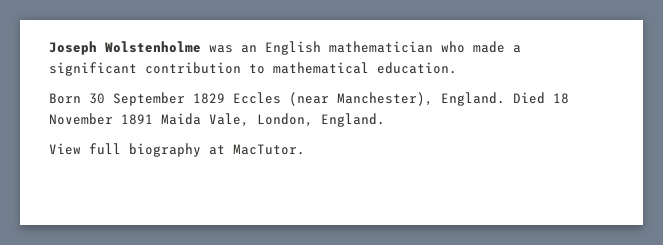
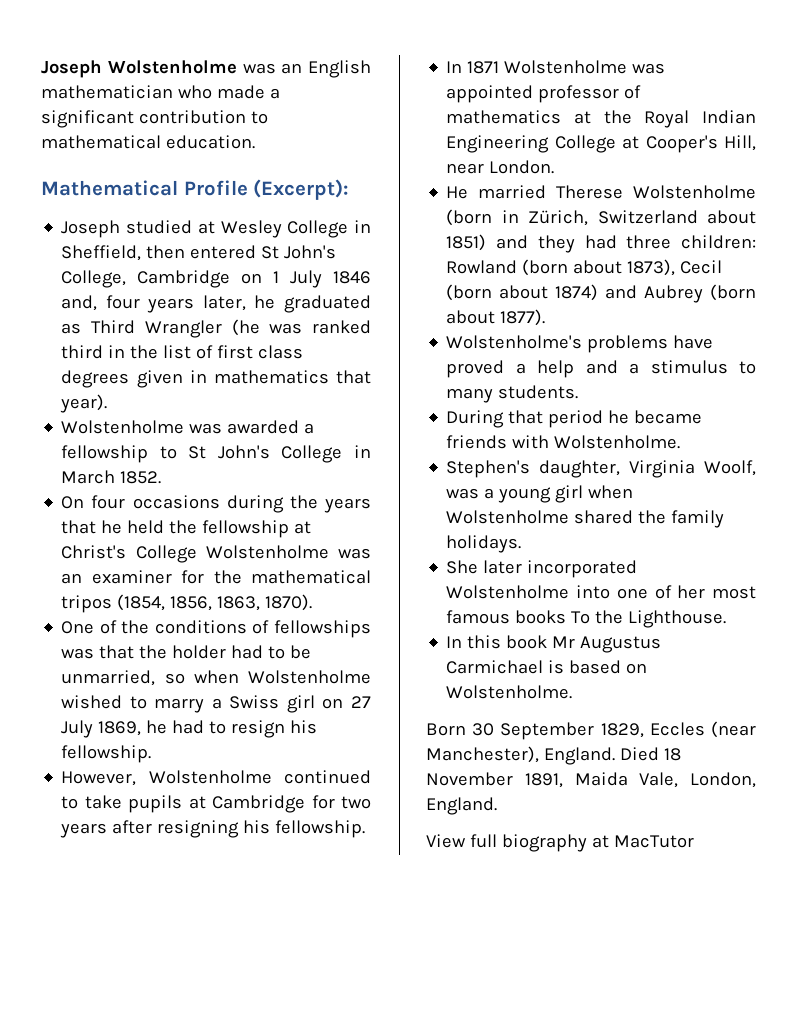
(457, 68) none -> [41,179,350,200] [61,220,371,238] [61,245,337,261] [61,270,371,288] [61,295,371,313] [61,319,371,338] [61,345,304,359] [61,370,371,388] [60,394,108,413] [61,420,315,434] [61,445,371,463] [61,470,162,484] [61,495,371,513] [61,520,312,538] [61,545,371,563] [61,570,371,584] [61,594,313,613] [61,620,371,638] [61,645,312,659] [61,670,371,686] [61,695,371,713] [61,720,318,738] [61,745,152,763] [61,770,371,786] [61,795,371,813] [60,820,366,838] [446,60,666,74] [446,85,642,103] [446,110,756,128] [446,135,756,153] [446,160,555,174] [446,185,756,199] [446,209,756,226] [446,234,756,253] [446,259,723,276] [446,284,756,303] [446,309,546,326] [446,335,714,353] [446,360,756,378] [446,385,579,403] [446,410,703,428] [446,435,681,449] [446,460,756,478] [446,485,634,503] [446,510,725,528] [446,535,522,553] [446,560,638,578] [446,585,756,599] [446,610,727,628] [446,635,662,653] [446,660,648,674] [446,685,573,699] // Mathematical Profile (Excerpt): // Joseph studied at Wesley College in Sheffield, then entered St John's College, Cambridge on 1 July 1846 and, four years later, he graduated as Third Wrangler (he was ranked third in the list of first class degrees given in mathematics that year). // Wolstenholme was awarded a fellowship to St John's College in March 1852. // On four occasions during the years that he held the fellowship at Christ's College Wolstenholme was an examiner for the mathematical tripos (1854, 1856, 1863, 1870). // One of the conditions of fellowships was that the holder had to be unmarried, so when Wolstenholme wished to marry a Swiss girl on 27 July 1869, he had to resign his fellowship. // However, Wolstenholme continued to take pupils at Cambridge for two years after resigning his fellowship. // In 1871 Wolstenholme was appointed professor of mathematics at the Royal Indian Engineering College at Cooper's Hill, near London. // He married Therese Wolstenholme (born in Zürich, Switzerland about 1851) and they had three children: Rowland (born about 1873), Cecil (born about 1874) and Aubrey (born about 1877). // Wolstenholme's problems have proved a help and a stimulus to many students. // During that period he became friends with Wolstenholme. // Stephen's daughter, Virginia Woolf, was a young girl when Wolstenholme shared the family holidays. // She later incorporated Wolstenholme into one of her most famous books To the Lighthouse. // In this book Mr Augustus Carmichael is based on Wolstenholme.
[193,93,225,104] 1829 -> [600,723,644,738] 1829,
[121,114,153,125] 1891 -> [524,773,563,788] 1891,
[233,144,305,155] MacTutor. -> [613,835,694,848] MacTutor

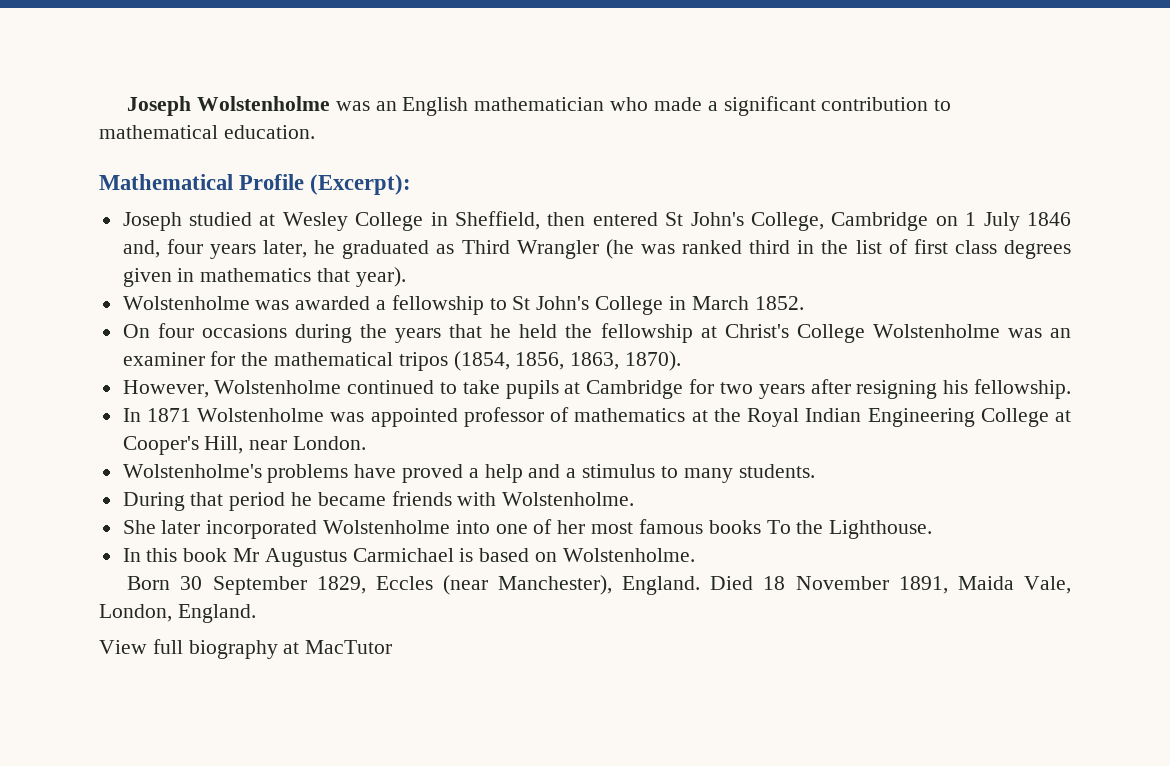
[61,620,371,638] [61,645,312,659] [61,670,371,686] [61,695,371,713] [61,720,318,738] [61,745,152,763] // One of the conditions of fellowships was that the holder had to be unmarried, so when Wolstenholme wished to marry a Swiss girl on 27 July 1869, he had to resign his fellowship. -> (682, 361) none
[446,185,756,199] [446,209,756,226] [446,234,756,253] [446,259,723,276] [446,284,756,303] [446,309,546,326] // He married Therese Wolstenholme (born in Zürich, Switzerland about 1851) and they had three children: Rowland (born about 1873), Cecil (born about 1874) and Aubrey (born about 1877). -> (367, 443) none
[446,460,756,478] [446,485,634,503] [446,510,725,528] [446,535,522,553] // Stephen's daughter, Virginia Woolf, was a young girl when Wolstenholme shared the family holidays. -> (635, 499) none

